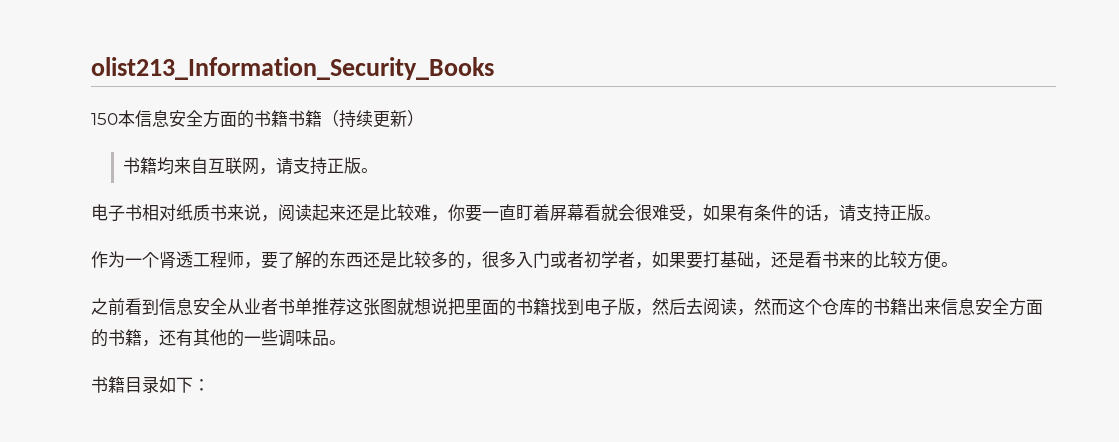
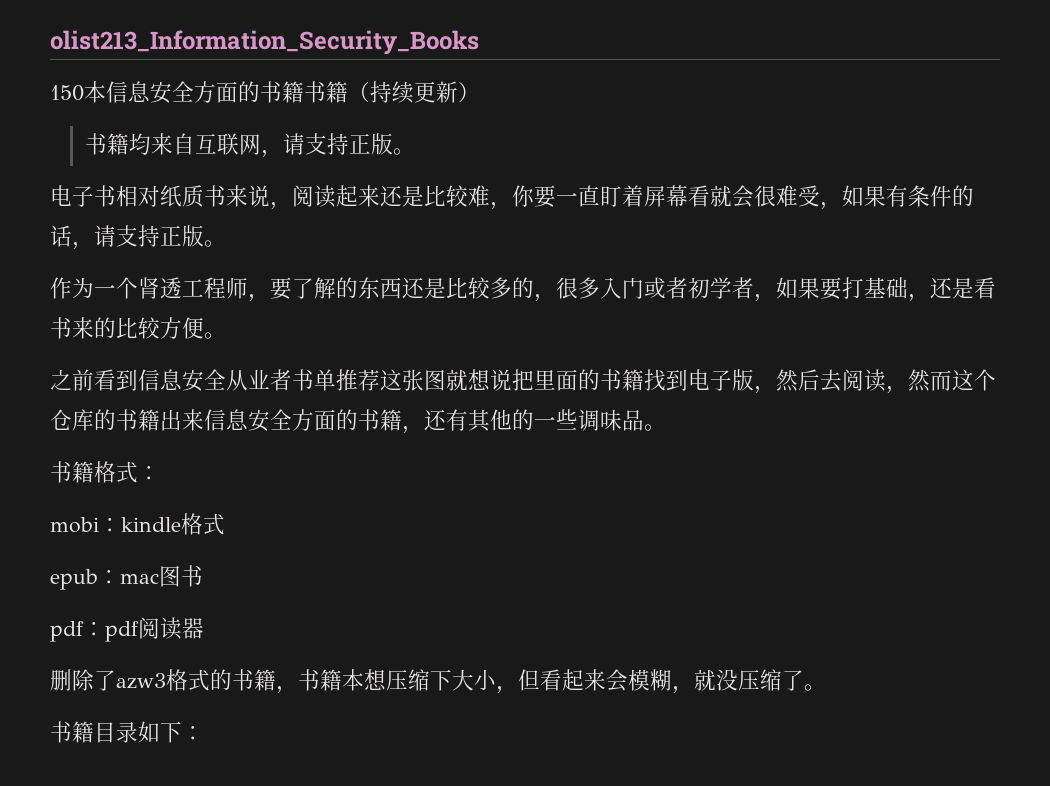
(346, 342) none -> [50,461,160,483] [50,513,225,535] [50,565,203,590] [50,617,204,642] [50,669,826,694] // 书籍格式： // mobi：kindle格式 // epub：mac图书 // pdf：pdf阅读器 // 删除了azw3格式的书籍，书籍本想压缩下大小，但看起来会模糊，就没压缩了。

